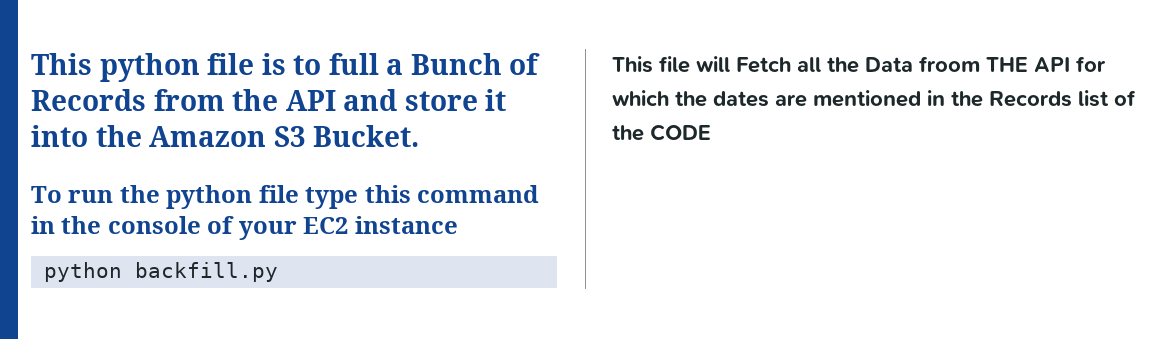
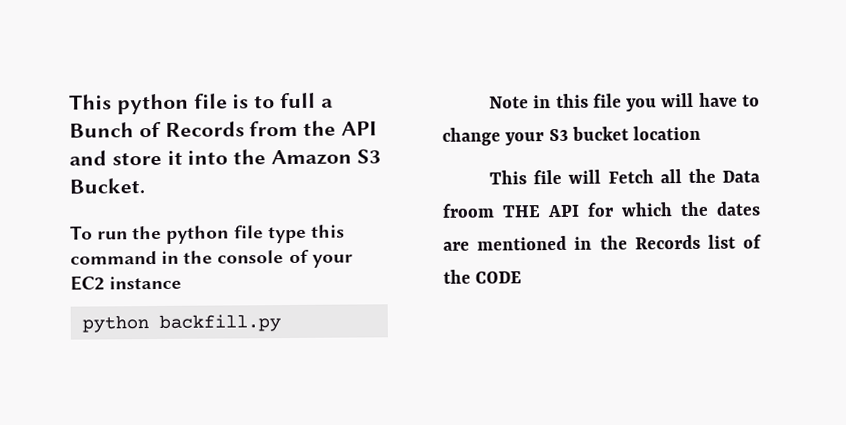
(279, 272) none -> [489,92,760,112] [442,125,702,146] // Note in this file you will have to change your S3 bucket location

